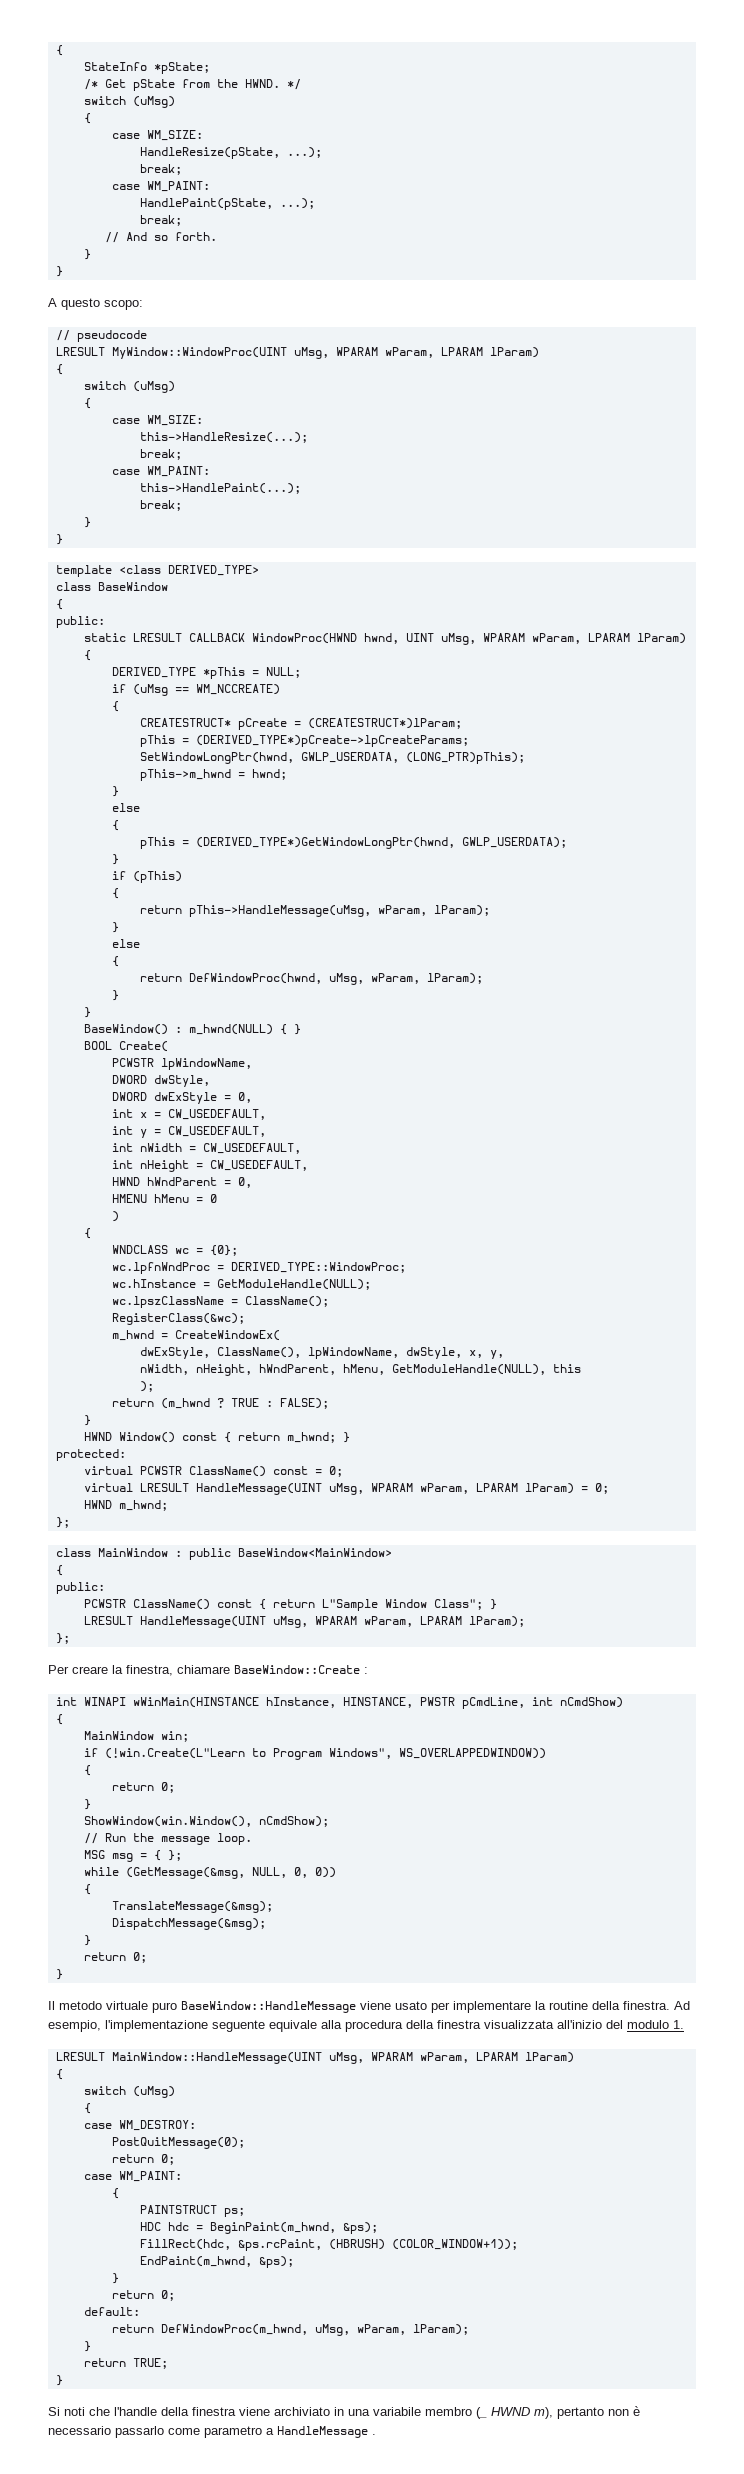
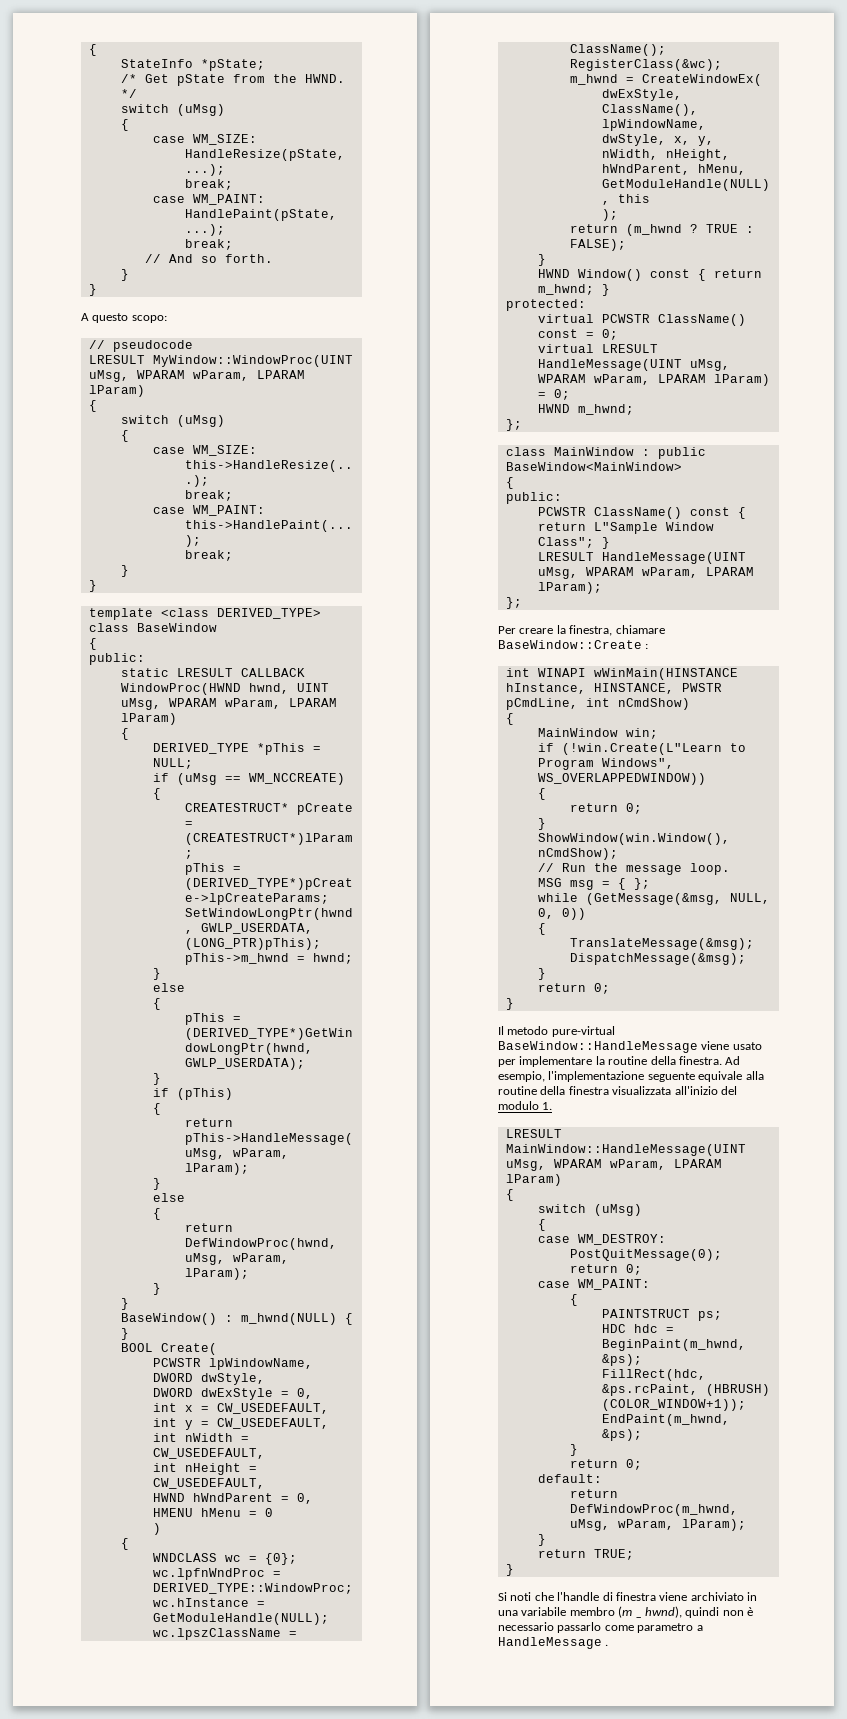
[106,2001,177,2013] virtuale puro -> [551,1026,615,1037] pure-virtual
[345,2020,403,2032] procedura -> [498,1086,537,1095] routine
[161,2407,189,2416] della -> [602,1592,613,1601] di
[476,2407,604,2419] (_ HWND m), pertanto -> [618,1606,720,1618] (m _ hwnd), quindi

